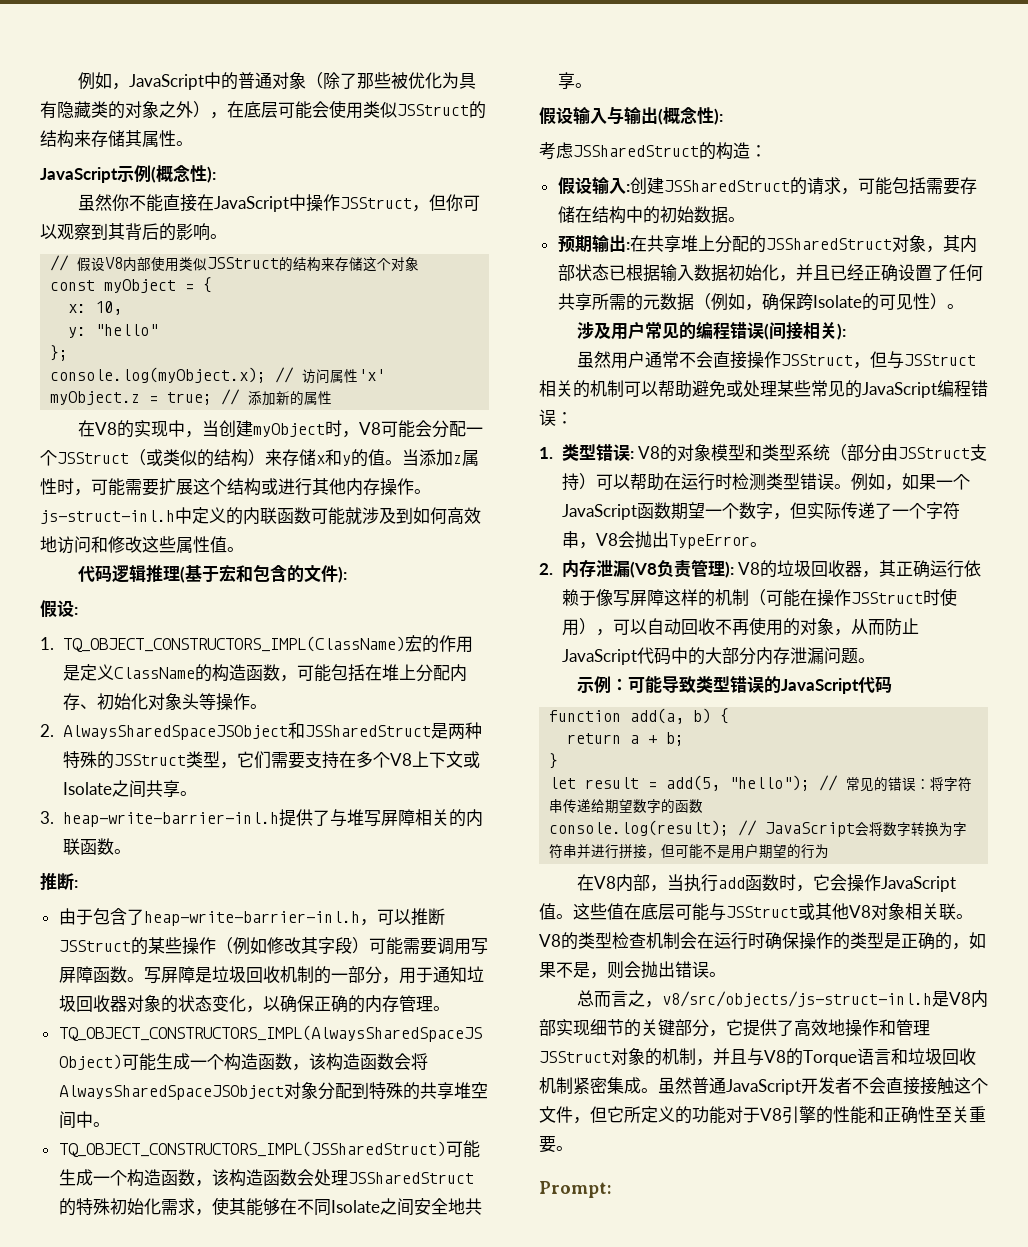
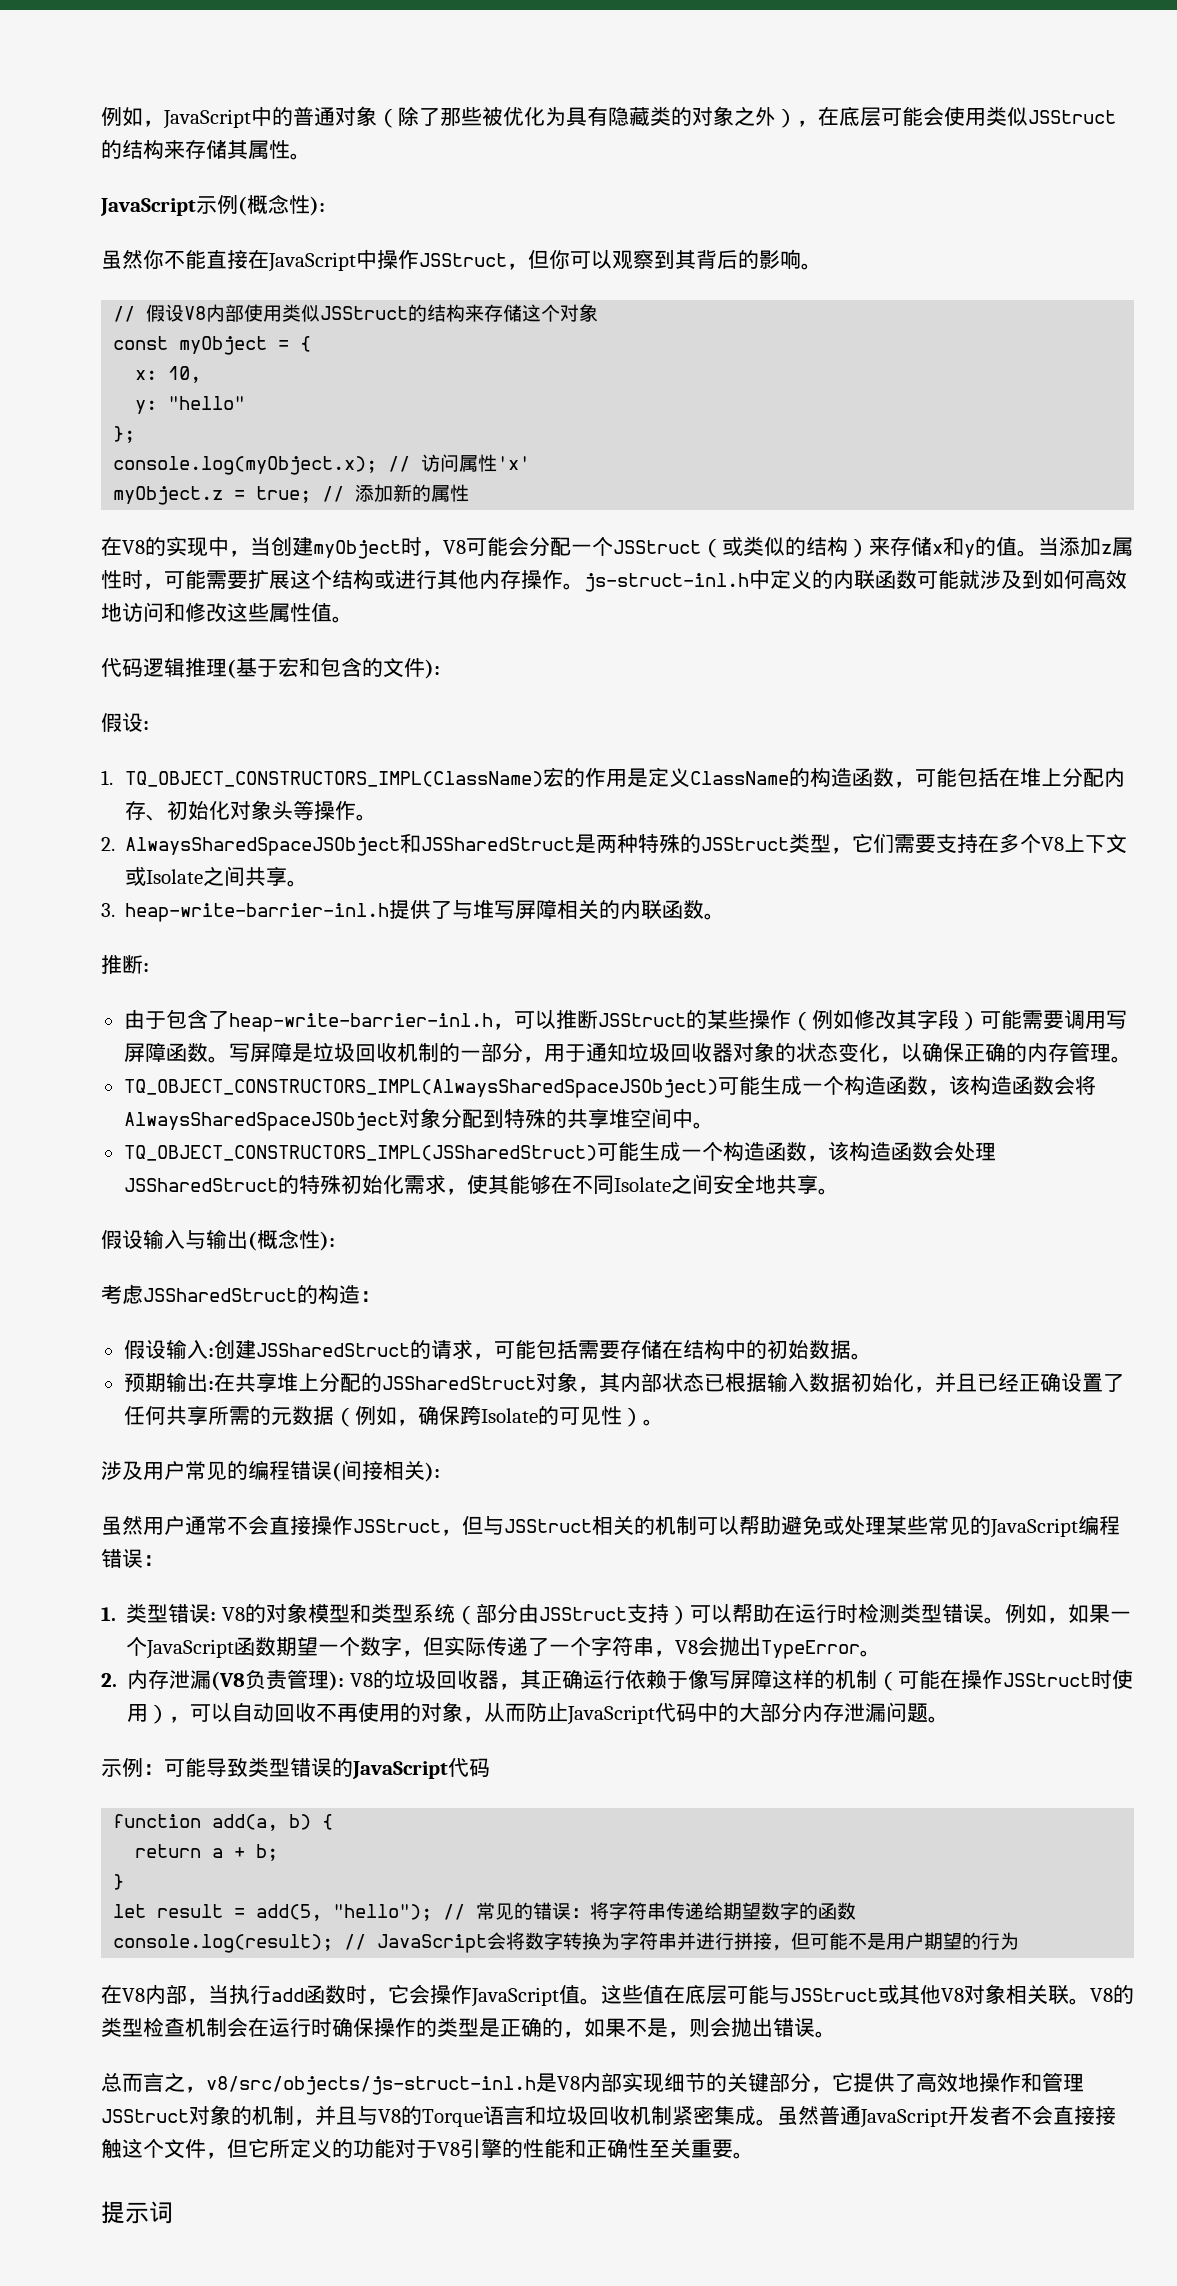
[539,1181,612,1198] Prompt: -> [101,2201,173,2224] 提示词

